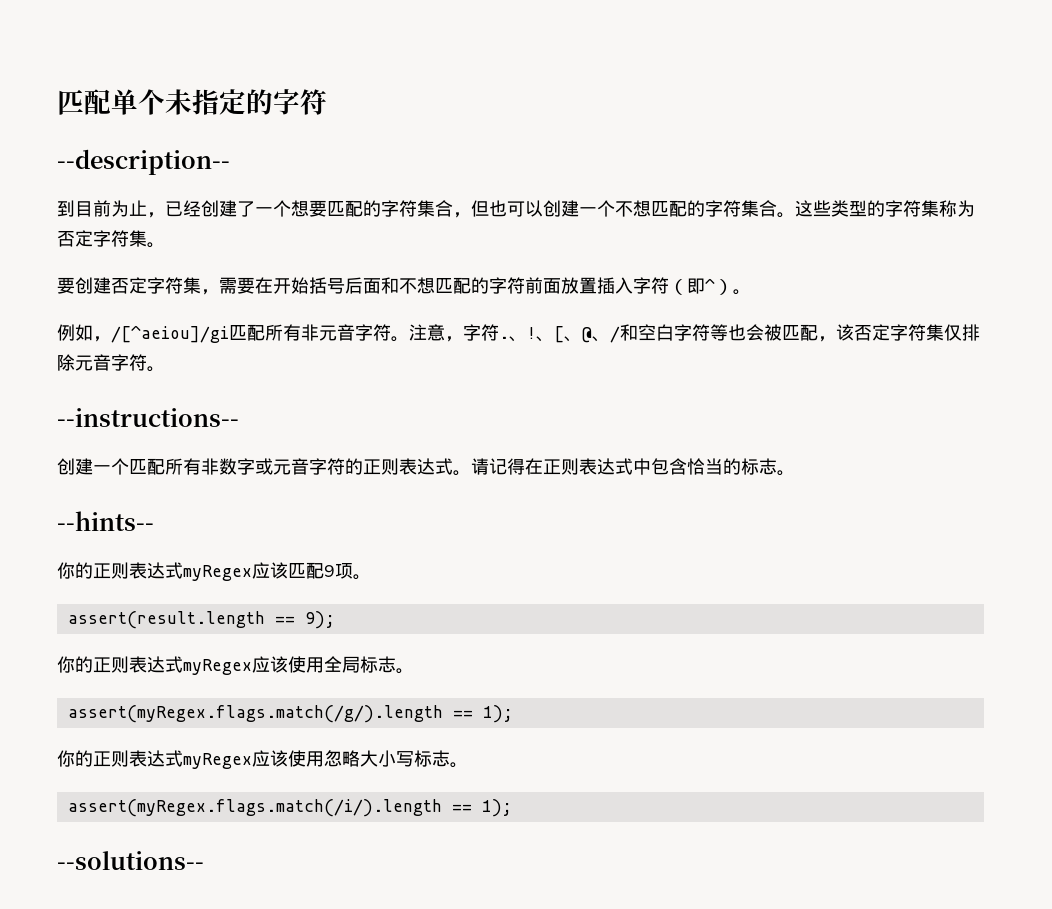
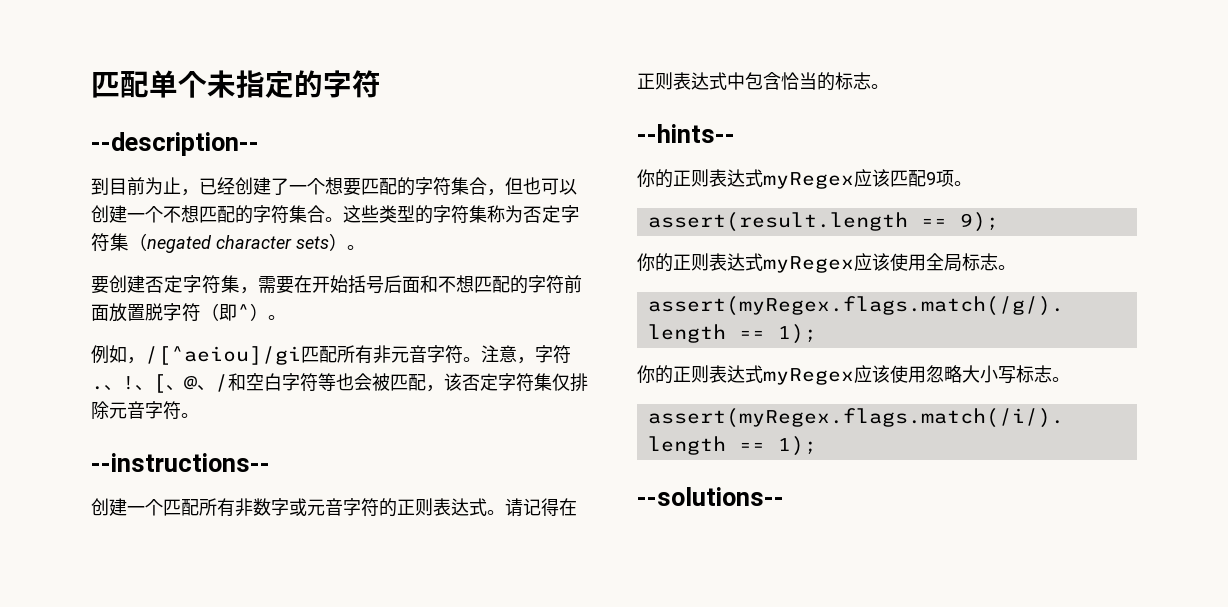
(147, 238) none -> [129,233,347,253] （negated character sets）
[597,277,633,294] 插入 -> [145,303,163,321] 脱

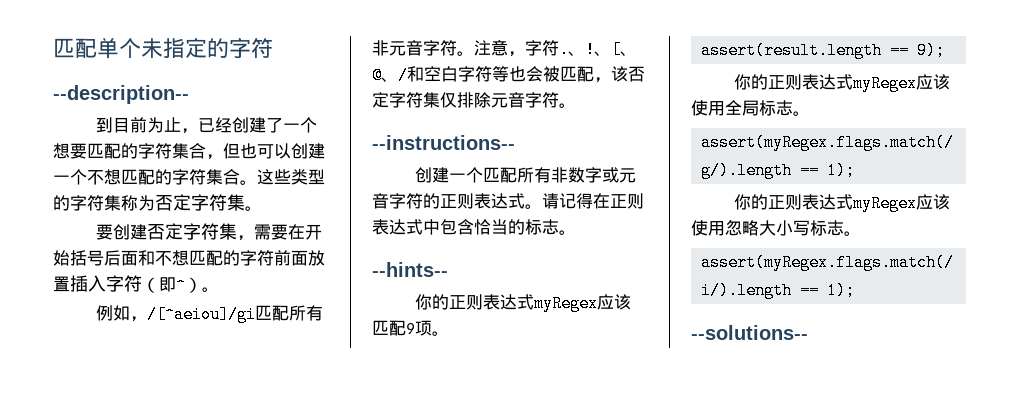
[129,233,347,253] （negated character sets） -> (245, 202) none
[145,303,163,321] 脱 -> [70,275,106,292] 插入

